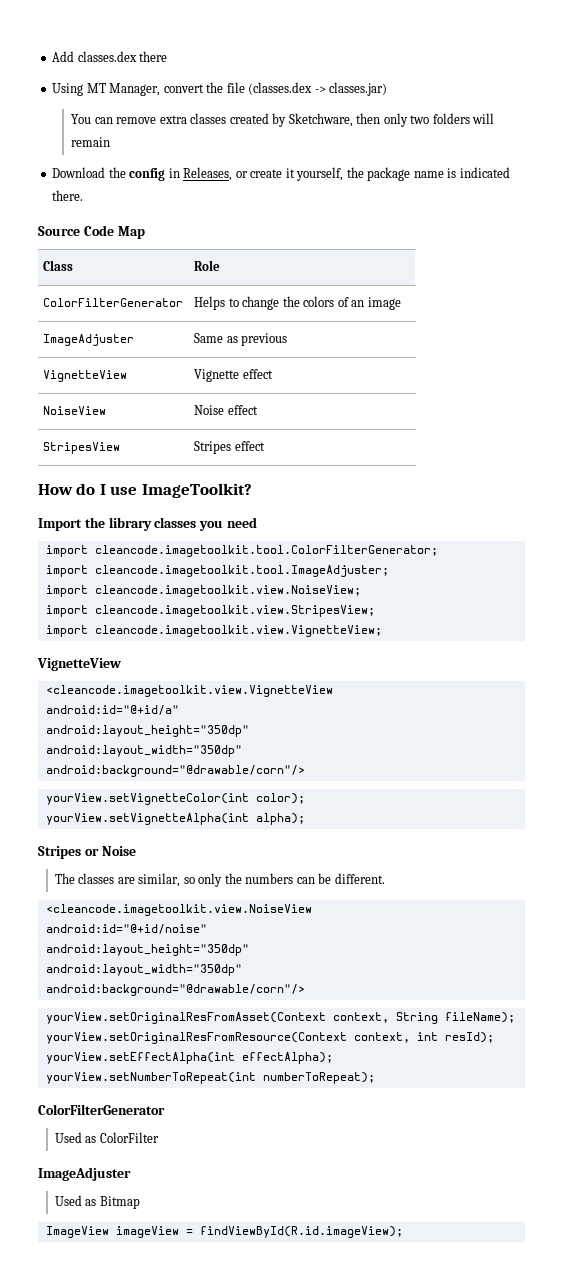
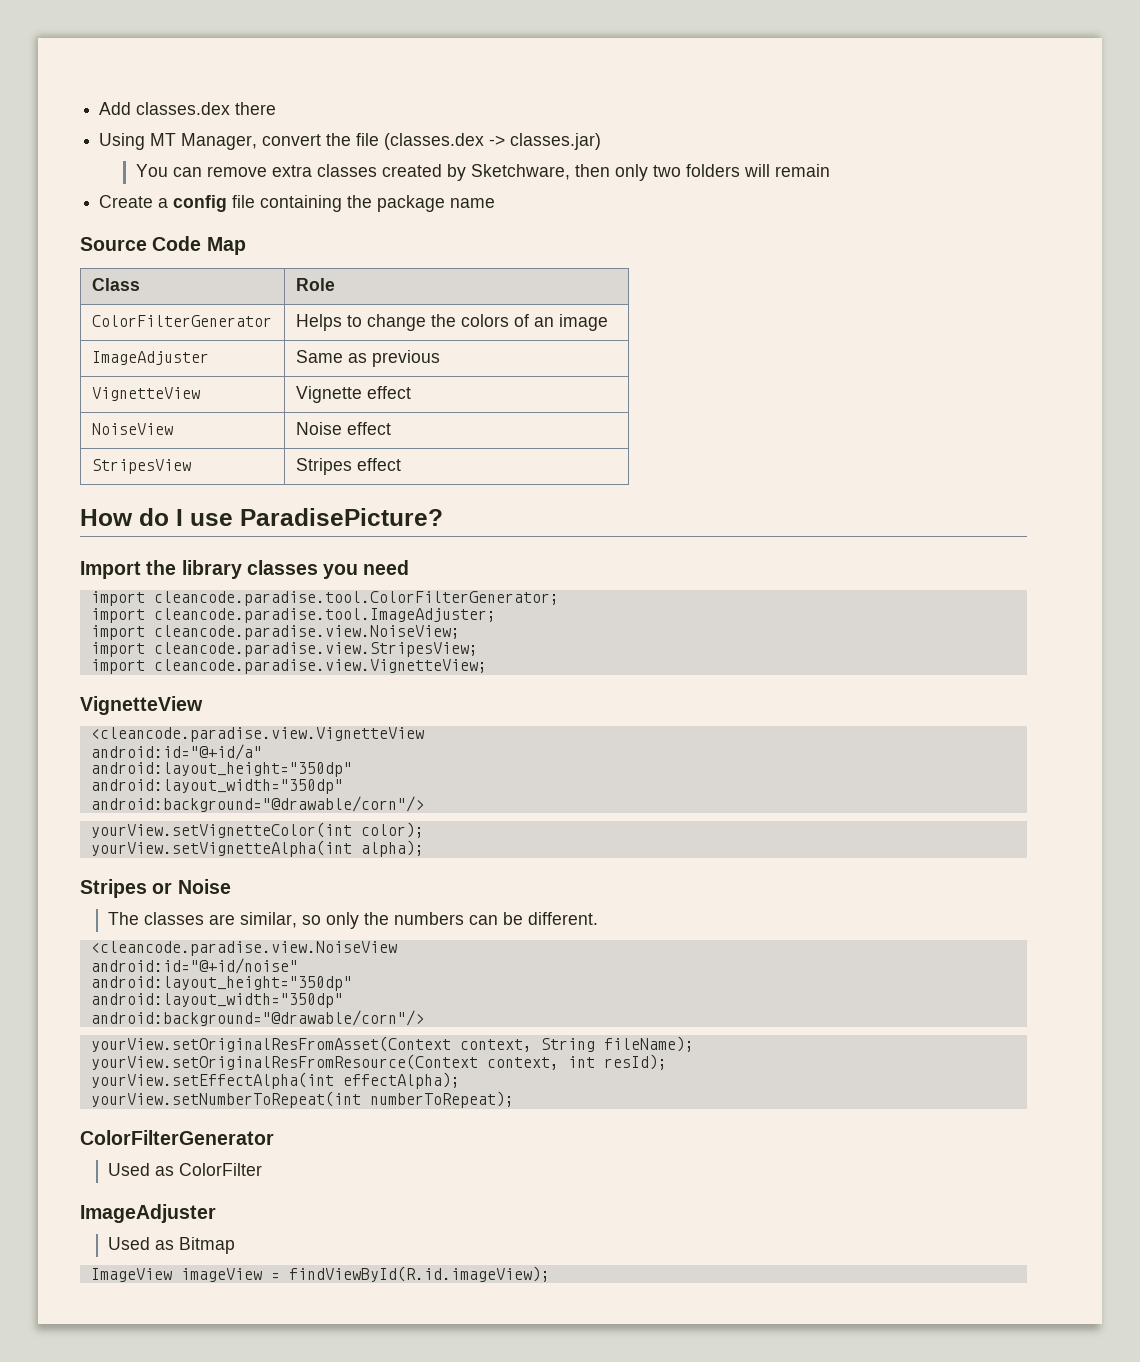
[52,167,344,181] Download the config in Releases, or create it yourself, -> [99,195,343,212] Create a config file containing
[447,167,510,178] [52,190,84,201] is indicated there. -> (496, 203) none
[141,483,252,498] ImageToolkit? -> [240,508,443,526] ParadisePicture?
[94,545,438,557] [45,565,389,577] [45,585,361,597] [45,605,375,617] [45,625,382,637] cleancode.imagetoolkit.tool.ColorFilterGenerator; // import cleancode.imagetoolkit.tool.ImageAdjuster; // import cleancode.imagetoolkit.view.NoiseView; // import cleancode.imagetoolkit.view.StripesView; // import cleancode.imagetoolkit.view.VignetteView; -> [153,591,559,606] [90,608,496,623] [90,625,460,640] [90,642,478,657] [90,659,487,674] cleancode.paradise.tool.ColorFilterGenerator; // import cleancode.paradise.tool.ImageAdjuster; // import cleancode.paradise.view.NoiseView; // import cleancode.paradise.view.StripesView; // import cleancode.paradise.view.VignetteView;
[45,685,333,697] <cleancode.imagetoolkit.view.VignetteView -> [90,727,424,742] <cleancode.paradise.view.VignetteView
[45,904,312,916] <cleancode.imagetoolkit.view.NoiseView -> [90,941,397,956] <cleancode.paradise.view.NoiseView

